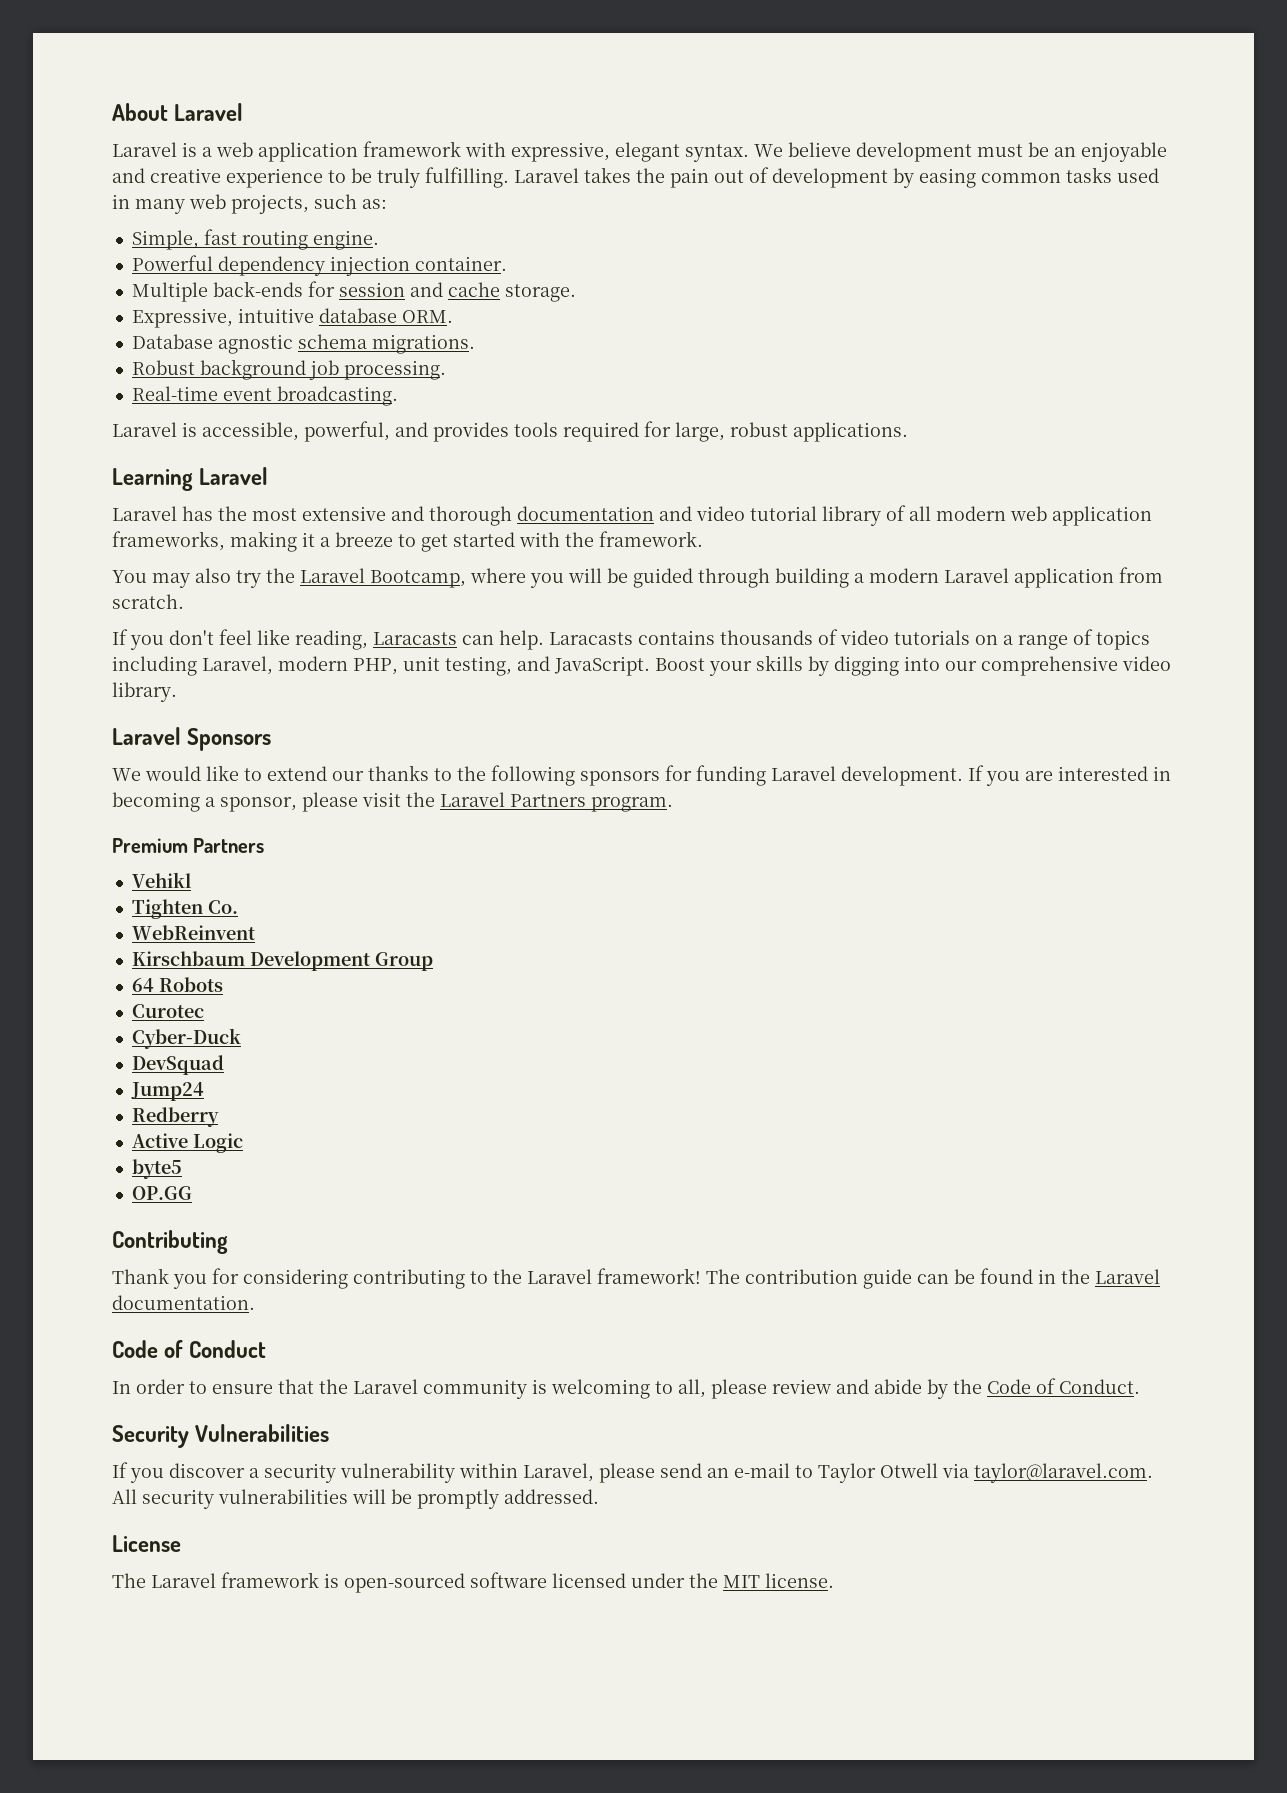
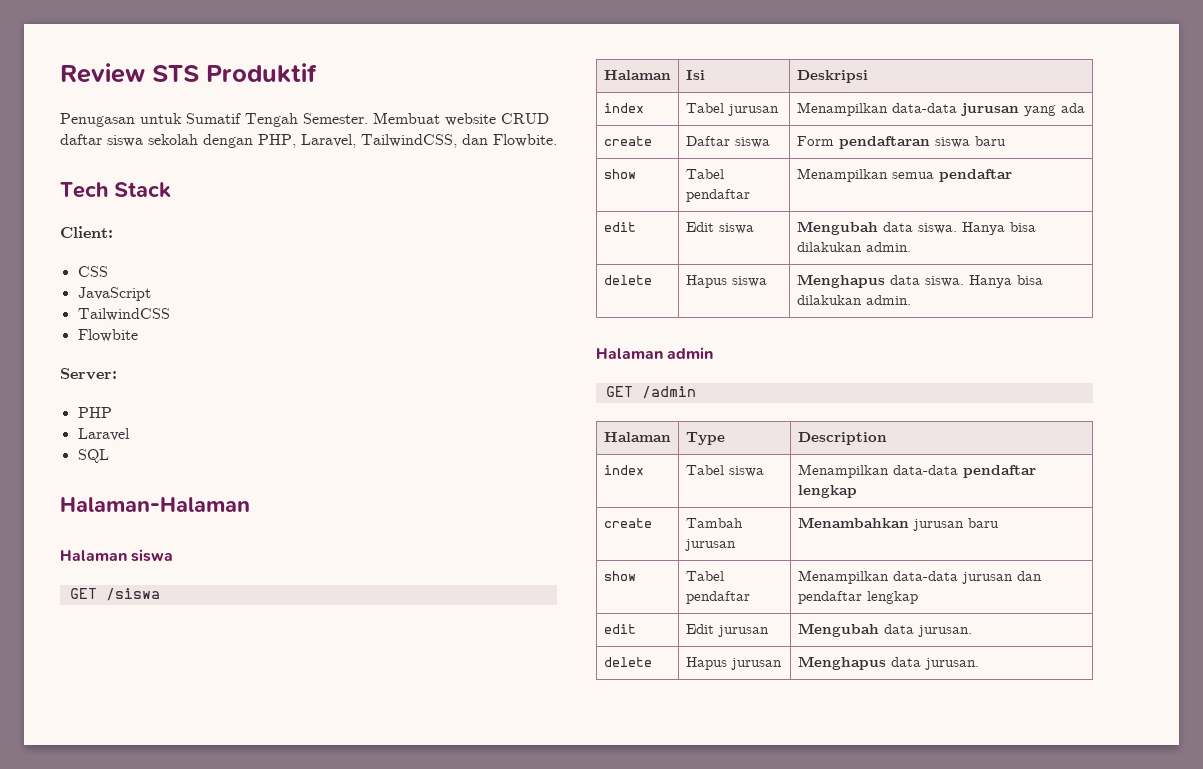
[112,103,244,121] [112,141,1167,162] [112,167,1159,188] [112,194,387,214] [131,229,379,250] [131,255,507,276] [131,281,576,302] [131,308,453,328] [131,334,475,354] [131,359,446,380] [131,386,398,406] [112,421,908,442] [112,467,269,491] [112,505,1152,526] [112,531,703,552] [112,567,1163,588] [112,594,184,609] [112,629,1150,650] [112,655,1171,676] [112,682,177,702] [112,727,272,751] [112,765,1171,786] [112,792,673,812] [112,838,265,853] [131,872,191,888] [131,899,238,919] [131,925,255,940] [131,951,433,971] [131,977,223,992] [131,1004,204,1018] [131,1028,241,1049] [131,1055,224,1075] [130,1082,204,1101] [131,1107,219,1127] [131,1133,243,1153] [131,1159,182,1179] [131,1186,192,1200] [112,1230,228,1254] [112,1268,1160,1289] [112,1295,255,1310] [112,1340,267,1358] [112,1378,1140,1399] [112,1424,330,1448] [112,1462,1153,1483] [112,1489,599,1509] [112,1535,181,1552] [112,1572,834,1593] About Laravel // Laravel is a web application framework with expressive, elegant syntax. We believe development must be an enjoyable and creative experience to be truly fulfilling. Laravel takes the pain out of development by easing common tasks used in many web projects, such as: // Simple, fast routing engine. // Powerful dependency injection container. // Multiple back-ends for session and cache storage. // Expressive, intuitive database ORM. // Database agnostic schema migrations. // Robust background job processing. // Real-time event broadcasting. // Laravel is accessible, powerful, and provides tools required for large, robust applications. // Learning Laravel // Laravel has the most extensive and thorough documentation and video tutorial library of all modern web application frameworks, making it a breeze to get started with the framework. // You may also try the Laravel Bootcamp, where you will be guided through building a modern Laravel application from scratch. // If you don't feel like reading, Laracasts can help. Laracasts contains thousands of video tutorials on a range of topics including Laravel, modern PHP, unit testing, and JavaScript. Boost your skills by digging into our comprehensive video library. // Laravel Sponsors // We would like to extend our thanks to the following sponsors for funding Laravel development. If you are interested in becoming a sponsor, please visit the Laravel Partners program. // Premium Partners // Vehikl // Tighten Co. // WebReinvent // Kirschbaum Development Group // 64 Robots // Curotec // Cyber-Duck // DevSquad // Jump24 // Redberry // Active Logic // byte5 // OP.GG // Contributing // Thank you for considering contributing to the Laravel framework! The contribution guide can be found in the Laravel documentation. // Code of Conduct // In order to ensure that the Laravel community is welcoming to all, please review and abide by the Code of Conduct. // Security Vulnerabilities // If you discover a security vulnerability within Laravel, please send an e-mail to Taylor Otwell via taylor@laravel.com. All security vulnerabilities will be promptly addressed. // License // The Laravel framework is open-sourced software licensed under the MIT license. -> [60,63,317,83] [60,112,549,127] [60,134,557,148] [60,182,171,198] [60,226,113,238] [77,266,108,277] [77,287,151,301] [77,308,170,321] [77,329,138,342] [60,368,117,380] [77,407,112,418] [77,428,130,441] [77,449,109,463] [60,497,250,512] [60,549,174,562] [69,588,160,601] [603,70,671,80] [685,70,705,80] [796,70,868,83] [603,103,644,113] [685,103,779,116] [796,102,1085,116] [603,136,652,146] [685,136,770,148] [796,136,1006,149] [603,169,636,179] [685,169,724,179] [685,189,750,202] [796,168,1012,182] [603,222,636,232] [685,222,754,234] [796,221,1036,235] [796,242,911,252] [603,275,652,285] [685,275,767,288] [796,274,1043,288] [796,295,911,305] [596,347,714,359] [605,386,696,399] [603,432,671,442] [685,432,725,445] [797,432,887,445] [603,465,644,475] [685,465,764,477] [797,464,1036,478] [797,485,857,498] [603,518,652,528] [685,518,743,528] [684,539,736,551] [797,517,999,531] [603,571,636,581] [685,571,724,581] [685,591,750,604] [797,570,1042,584] [797,591,918,604] [603,624,636,634] [685,624,769,637] [797,623,972,637] [603,657,652,667] [685,657,782,670] [797,656,979,670] Review STS Produktif // Penugasan untuk Sumatif Tengah Semester. Membuat website CRUD daftar siswa sekolah dengan PHP, Laravel, TailwindCSS, dan Flowbite. // Tech Stack // Client: // CSS // JavaScript // TailwindCSS // Flowbite // Server: // PHP // Laravel // SQL // Halaman-Halaman // Halaman siswa // GET /siswa // Halaman | Isi | Deskripsi // index | Tabel jurusan | Menampilkan data-data jurusan yang ada // create | Daftar siswa | Form pendaftaran siswa baru // show | Tabel pendaftar | Menampilkan semua pendaftar // edit | Edit siswa | Mengubah data siswa. Hanya bisa dilakukan admin. // delete | Hapus siswa | Menghapus data siswa. Hanya bisa dilakukan admin. // Halaman admin // GET /admin // Halaman | Type | Description // index | Tabel siswa | Menampilkan data-data pendaftar lengkap // create | Tambah jurusan | Menambahkan jurusan baru // show | Tabel pendaftar | Menampilkan data-data jurusan dan pendaftar lengkap // edit | Edit jurusan | Mengubah data jurusan. // delete | Hapus jurusan | Menghapus data jurusan.

